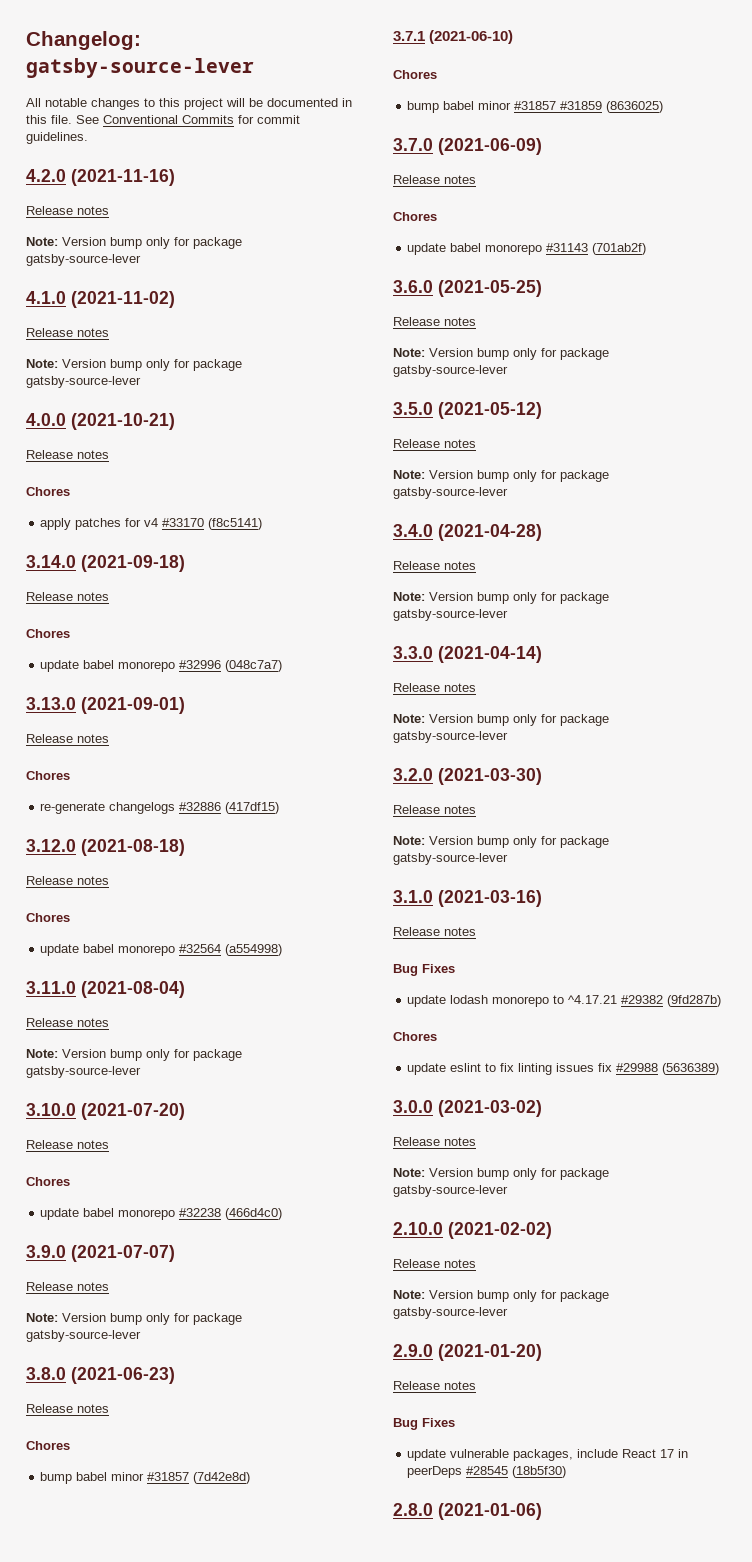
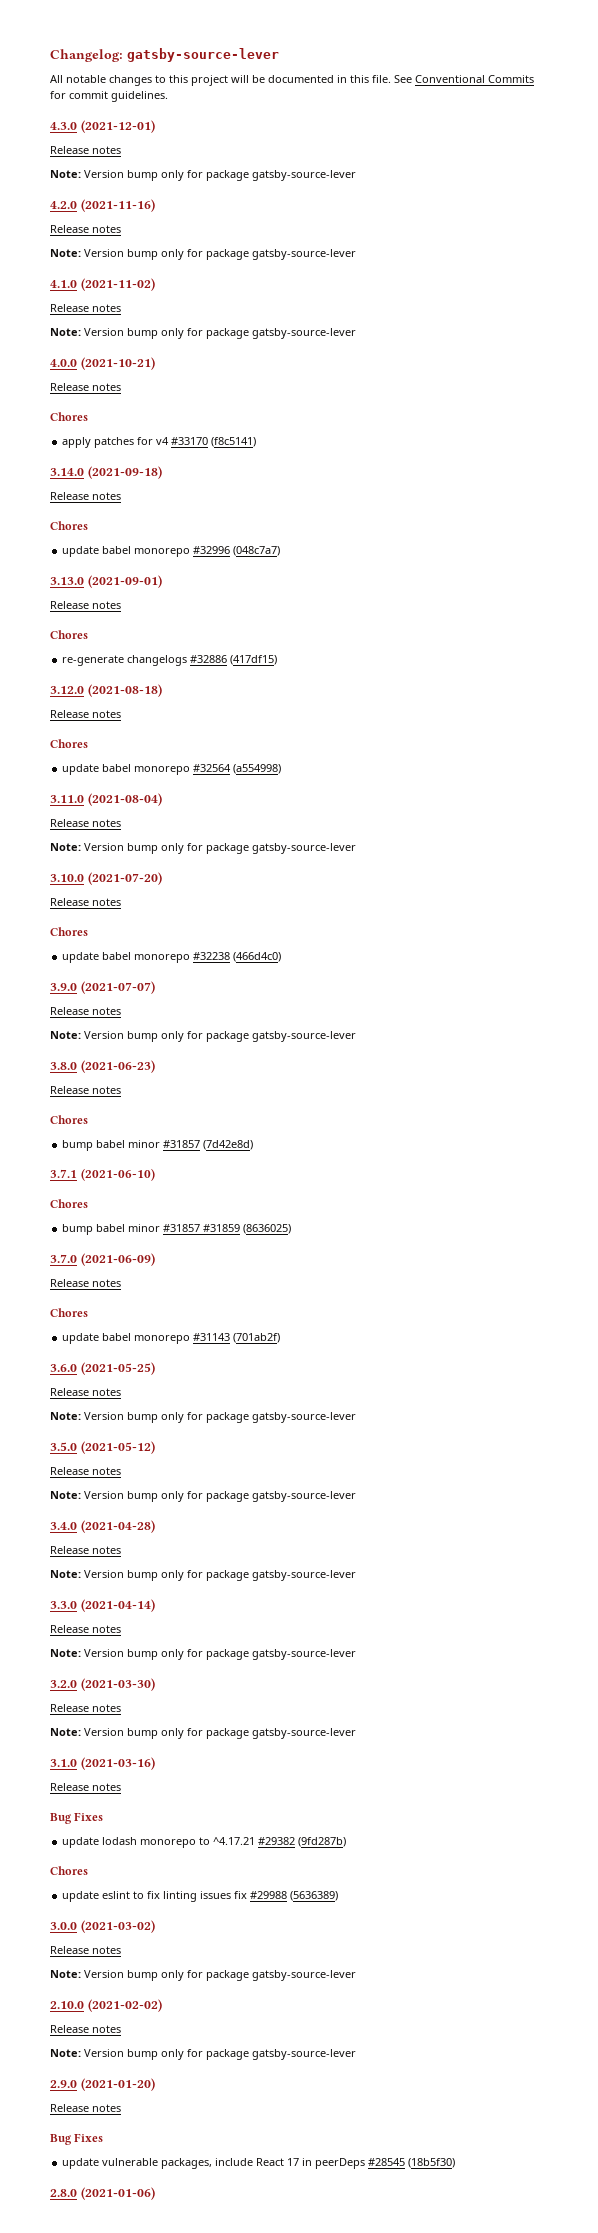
(88, 138) none -> [50,120,155,133] [50,146,121,154] [50,170,356,181] // 4.3.0 (2021-12-01) // Release notes // Note: Version bump only for package gatsby-source-lever

